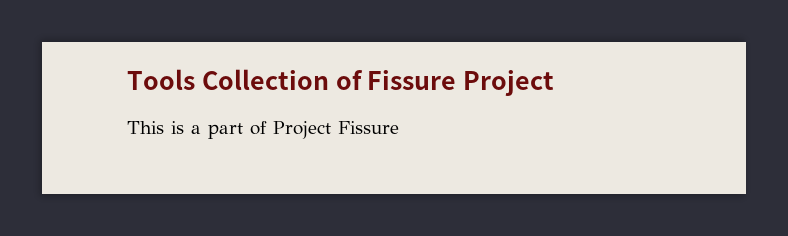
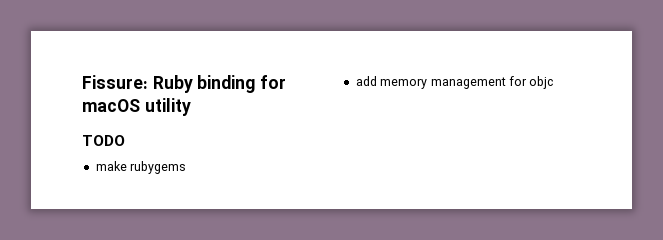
[127,69,554,96] [127,121,399,139] Tools Collection of Fissure Project // This is a part of Project Fissure -> [82,75,287,93] [82,98,191,116] [82,135,125,146] [95,161,187,174] [355,76,554,89] Fissure: Ruby binding for macOS utility // TODO // make rubygems // add memory management for objc

